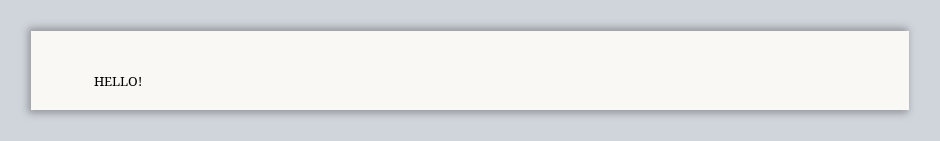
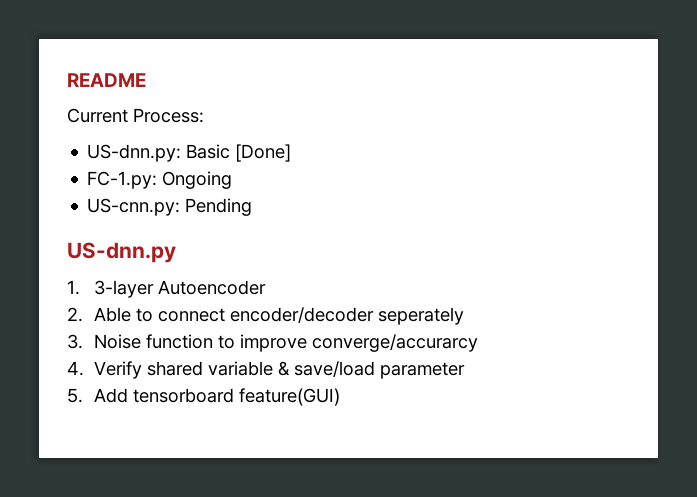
[94,77,142,86] HELLO! -> [67,73,146,87] [67,108,204,123] [87,144,292,162] [87,171,233,189] [87,198,253,216] [67,242,176,263] [67,280,266,298] [67,307,464,325] [67,334,478,352] [67,361,465,379] [67,388,340,406] README // Current Process: // US-dnn.py: Basic [Done] // FC-1.py: Ongoing // US-cnn.py: Pending // US-dnn.py // 1. 3-layer Autoencoder // 2. Able to connect encoder/decoder seperately // 3. Noise function to improve converge/accurarcy // 4. Verify shared variable & save/load parameter // 5. Add tensorboard feature(GUI)

